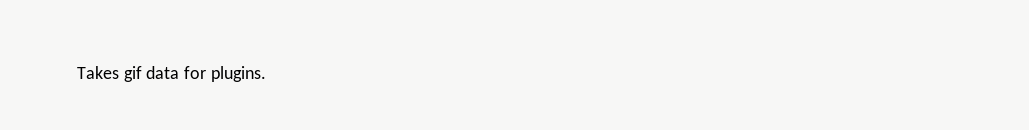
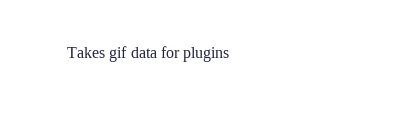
[210,66,266,82] plugins. -> [183,47,230,62] plugins

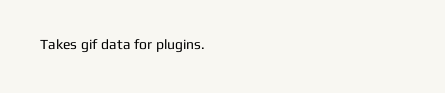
[183,47,230,62] plugins -> [156,39,206,53] plugins.

